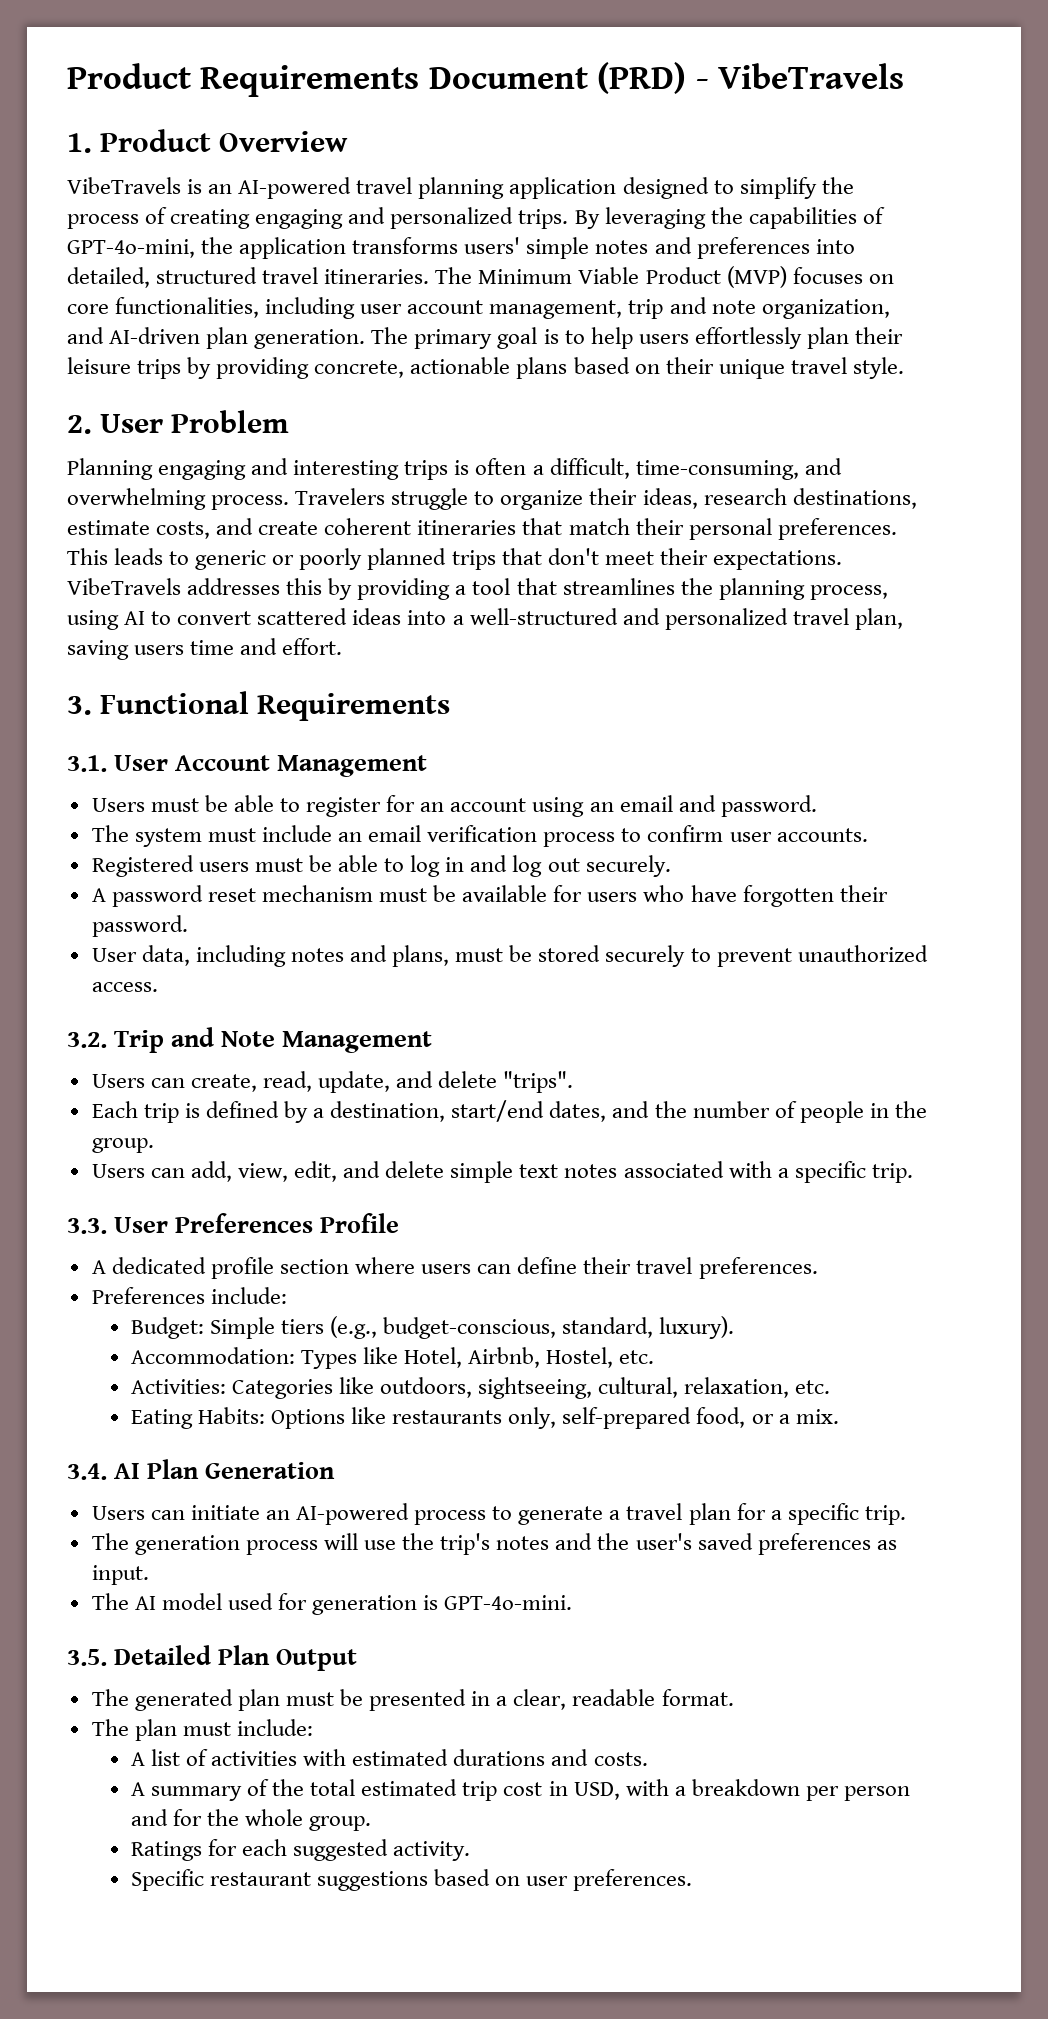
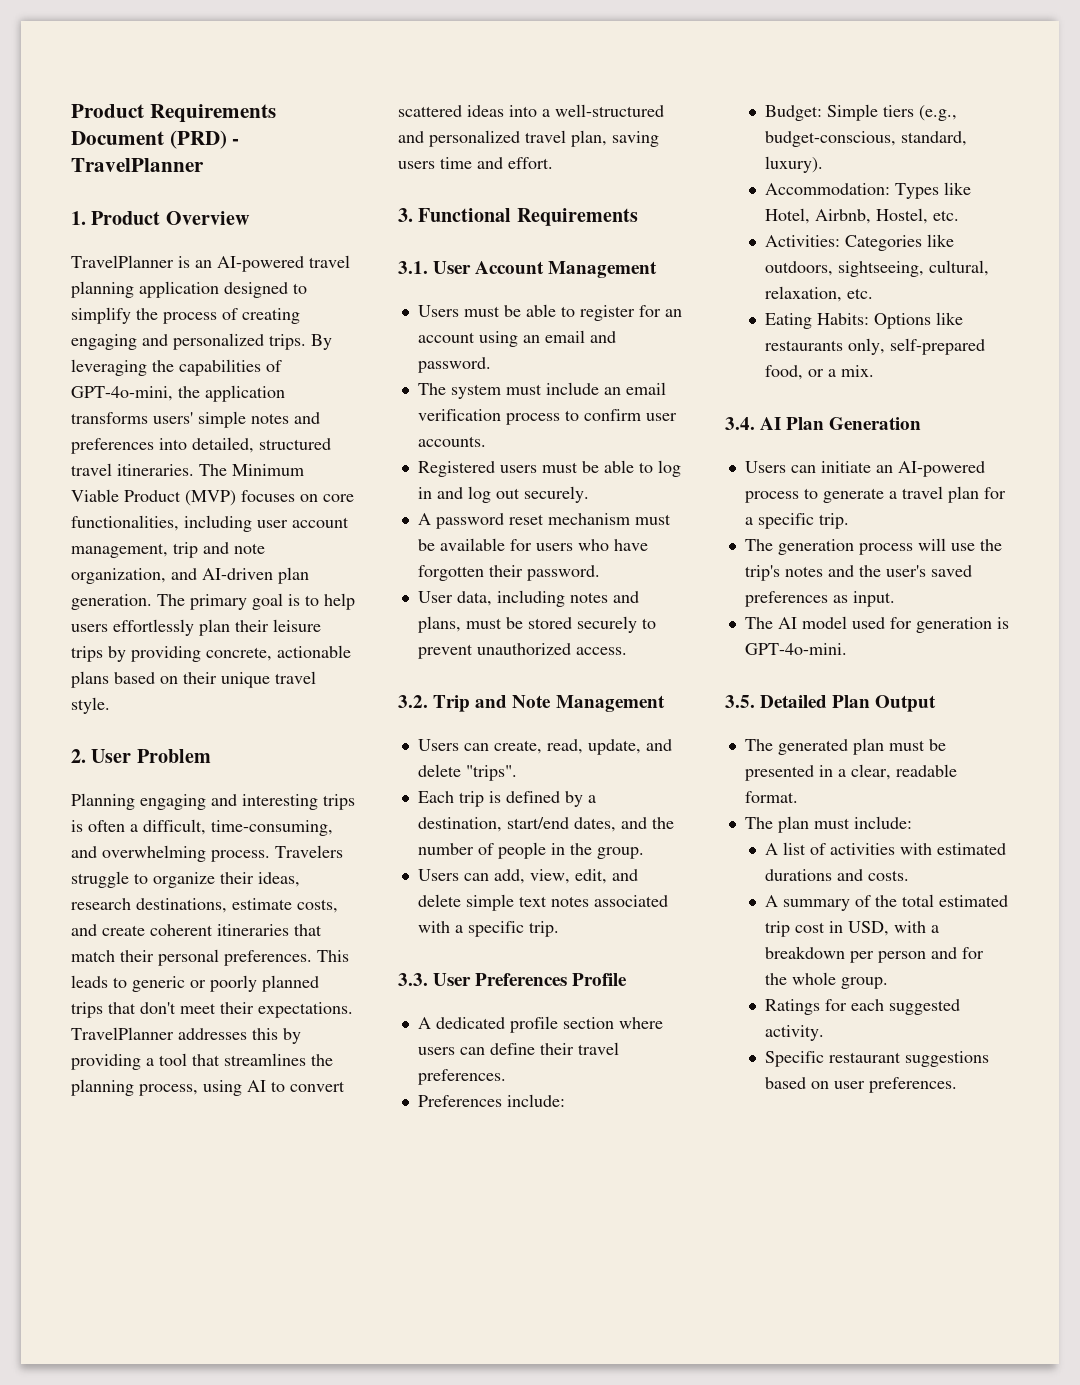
[718,63,905,89] VibeTravels -> [71,158,204,172] TravelPlanner
[67,177,181,194] VibeTravels -> [71,255,174,268] TravelPlanner
[67,578,181,595] VibeTravels -> [71,1027,174,1040] TravelPlanner

